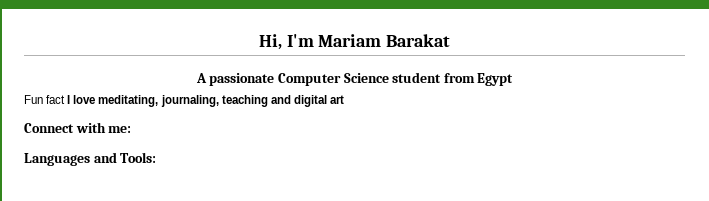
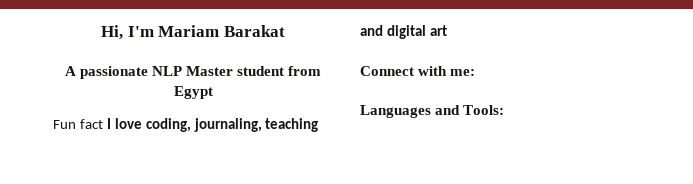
[277,73,389,86] Computer Science -> [151,66,234,76] NLP Master
[98,95,159,107] meditating, -> [145,118,191,132] coding,

